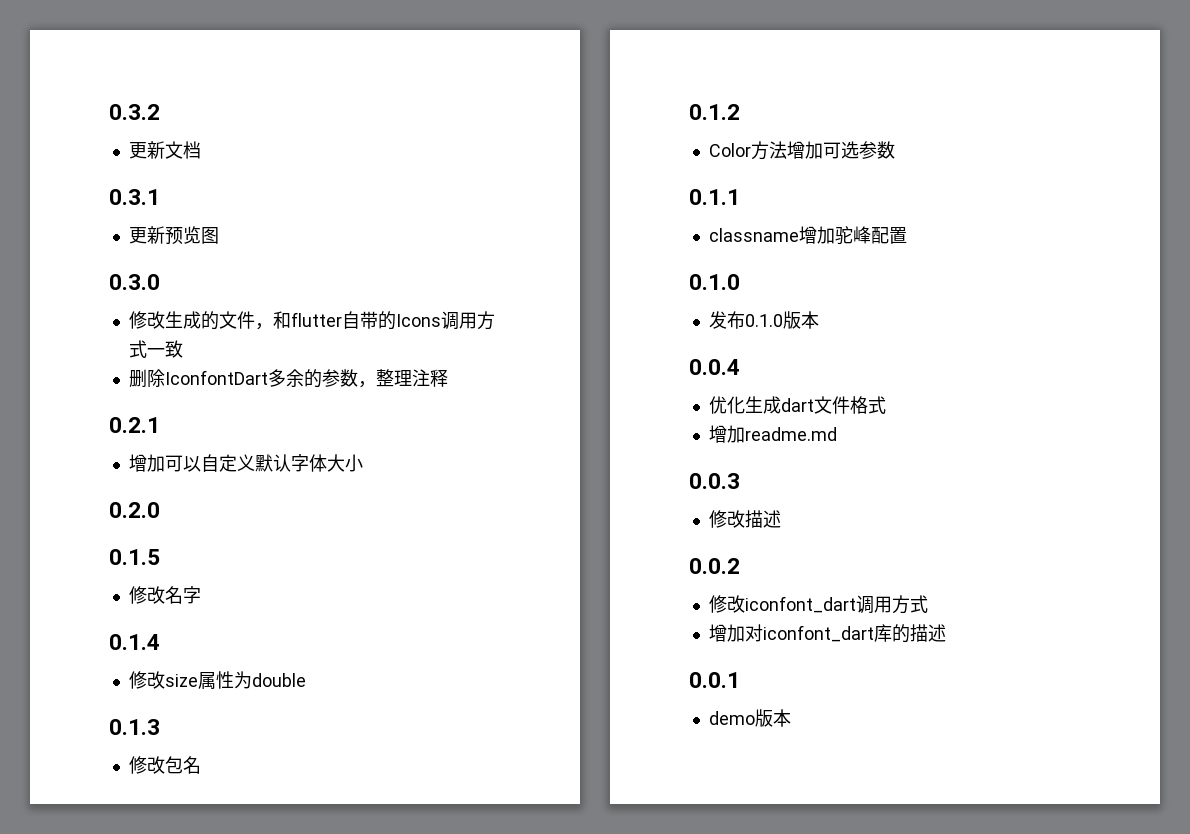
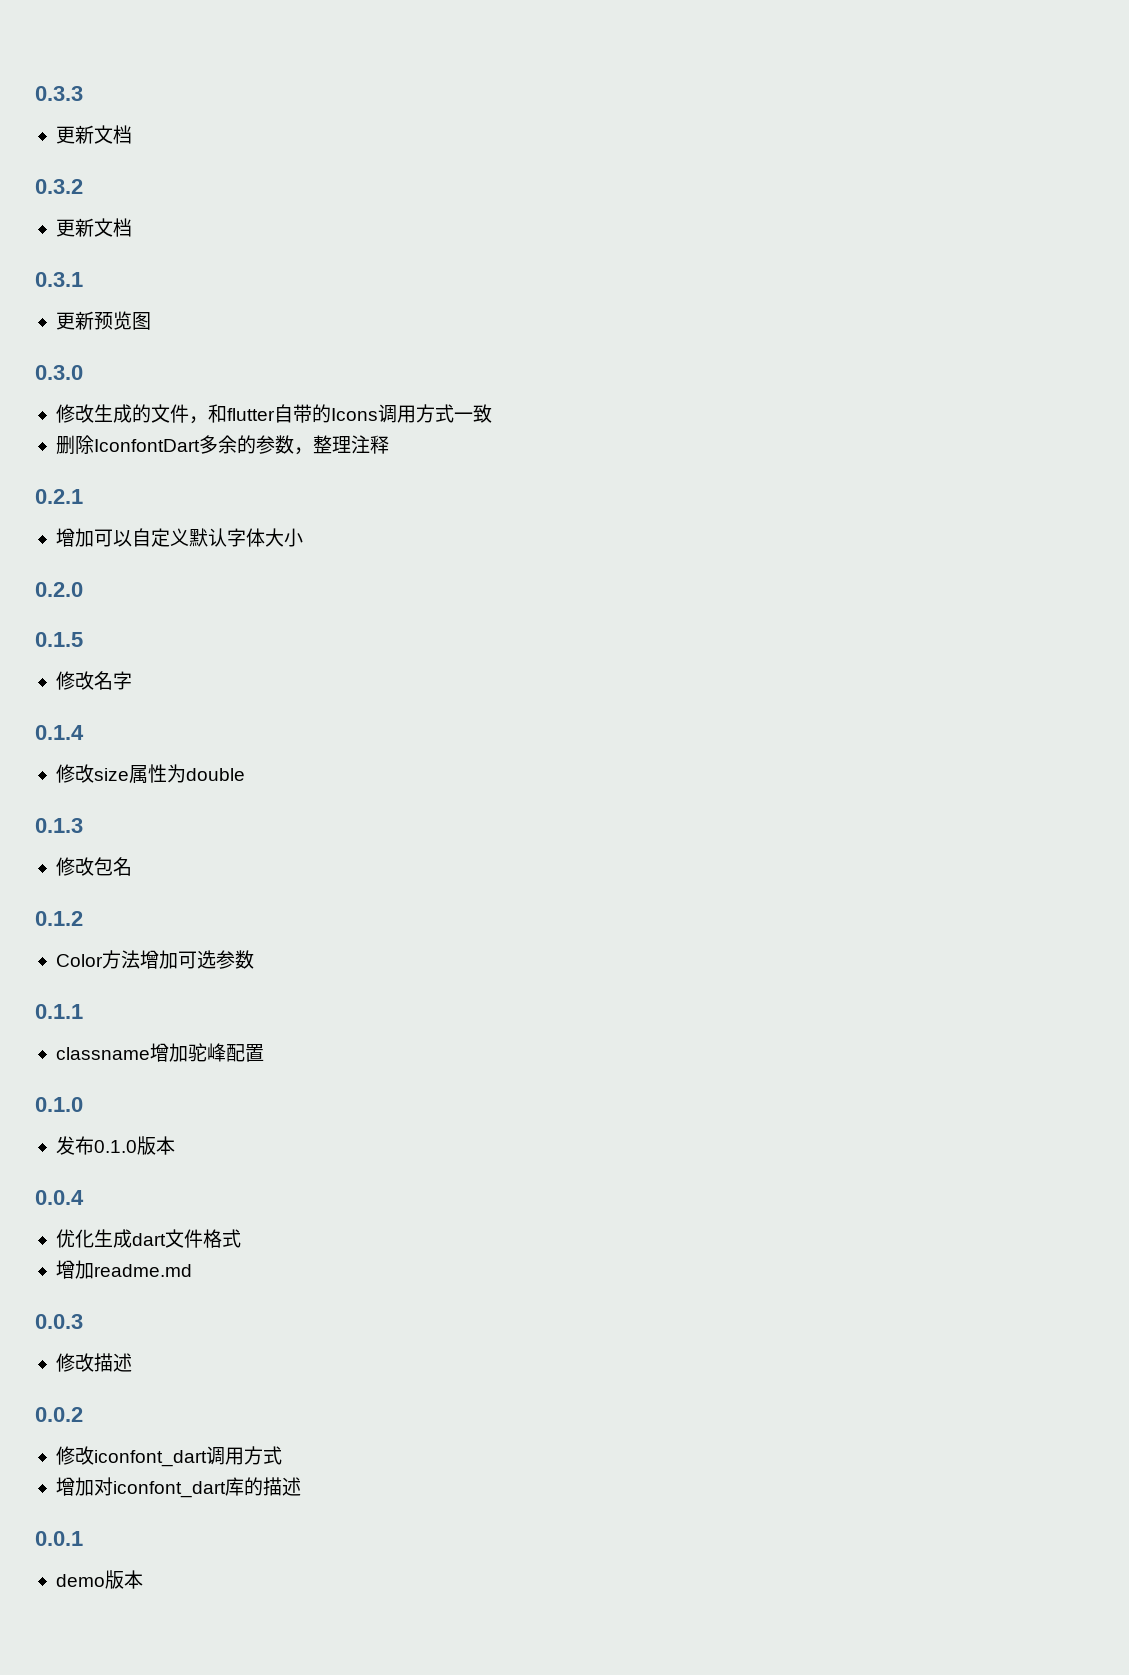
(109, 112) none -> [35,86,83,101] [55,125,132,144] 0.3.3 // 更新文档 //

